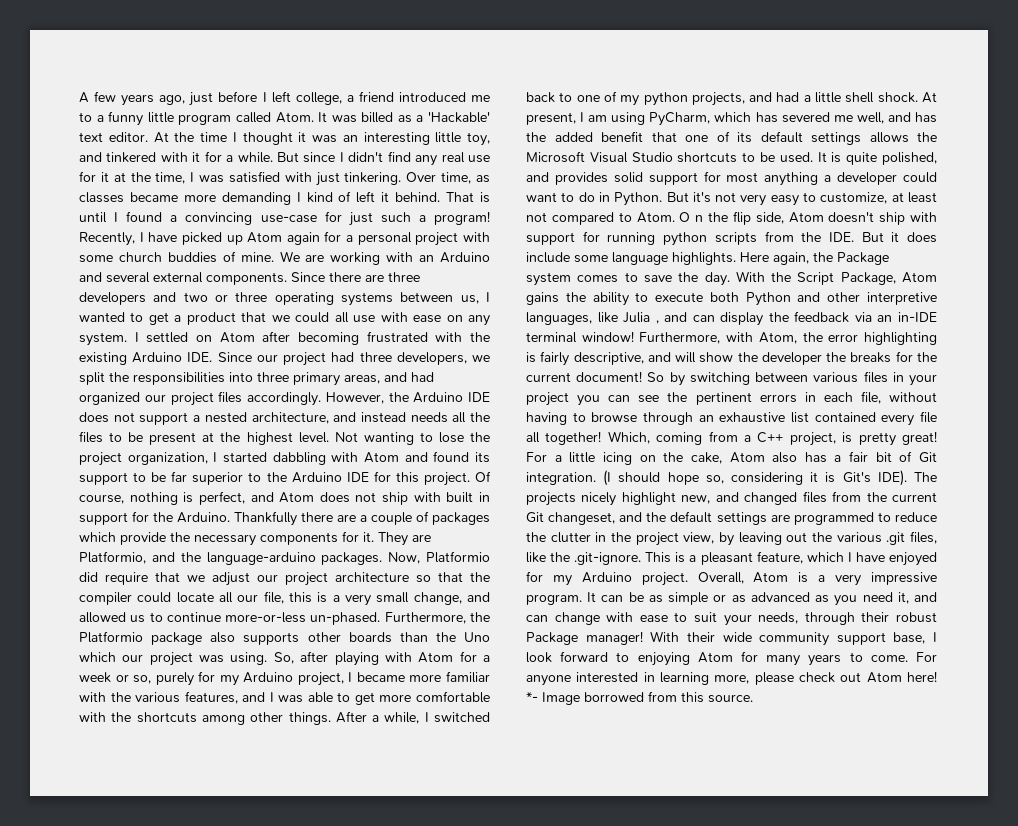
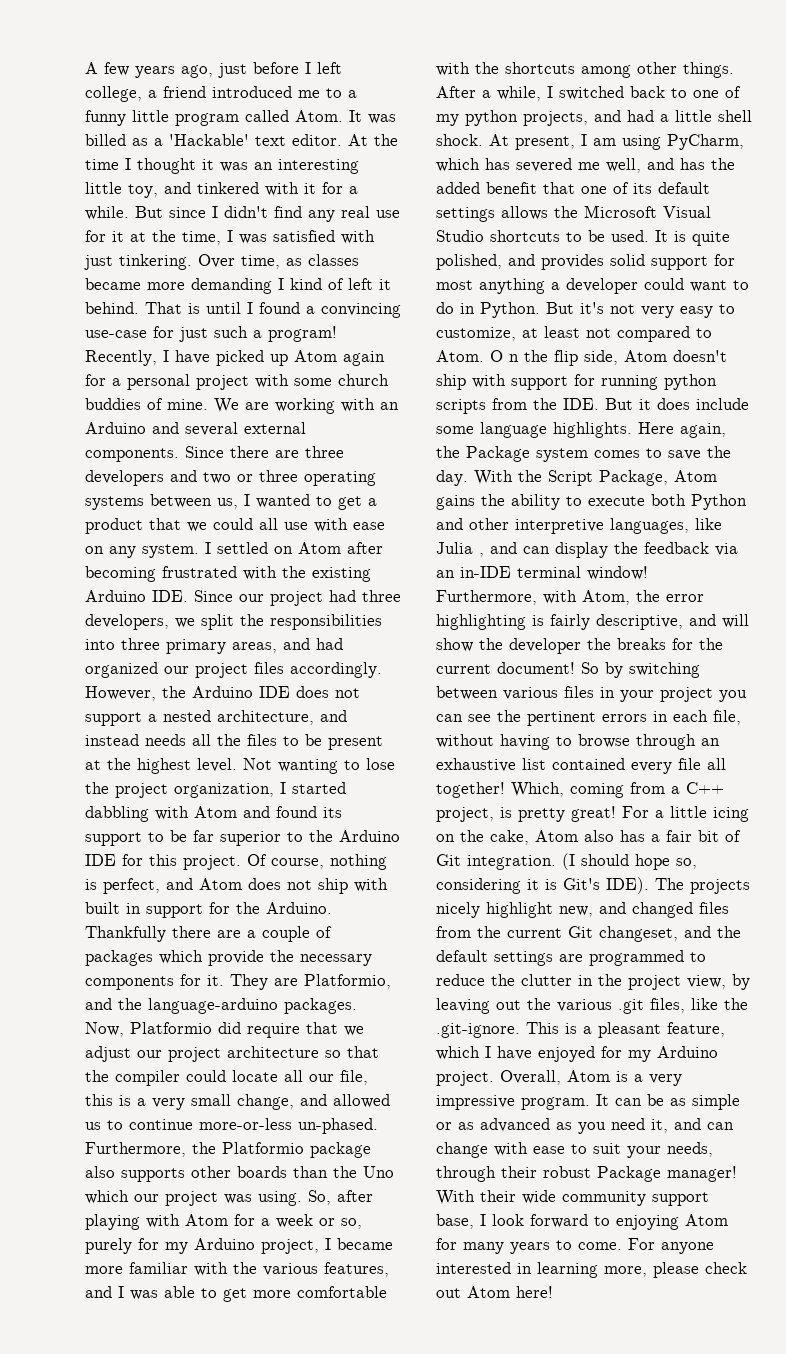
[526,691,753,705] *- Image borrowed from this source. -> (553, 1292) none

